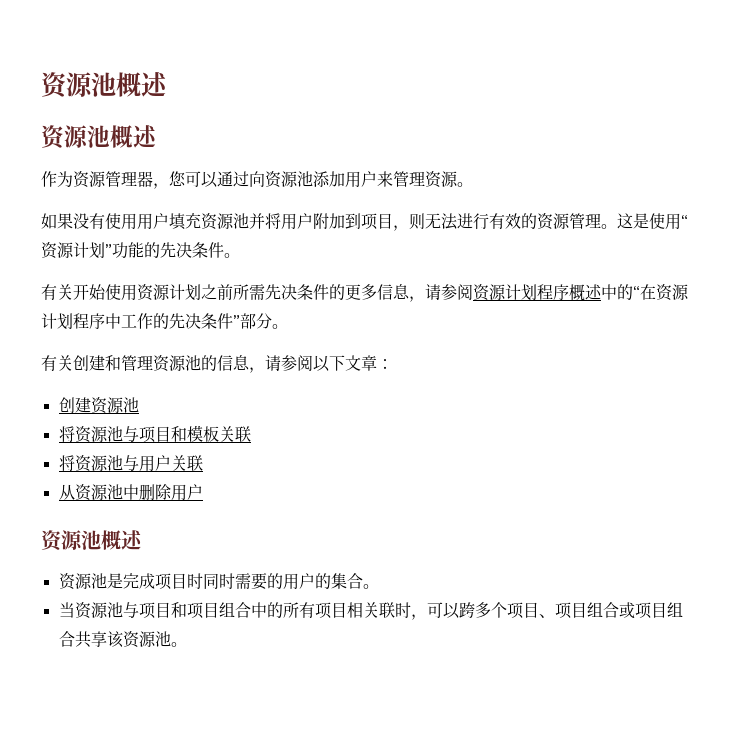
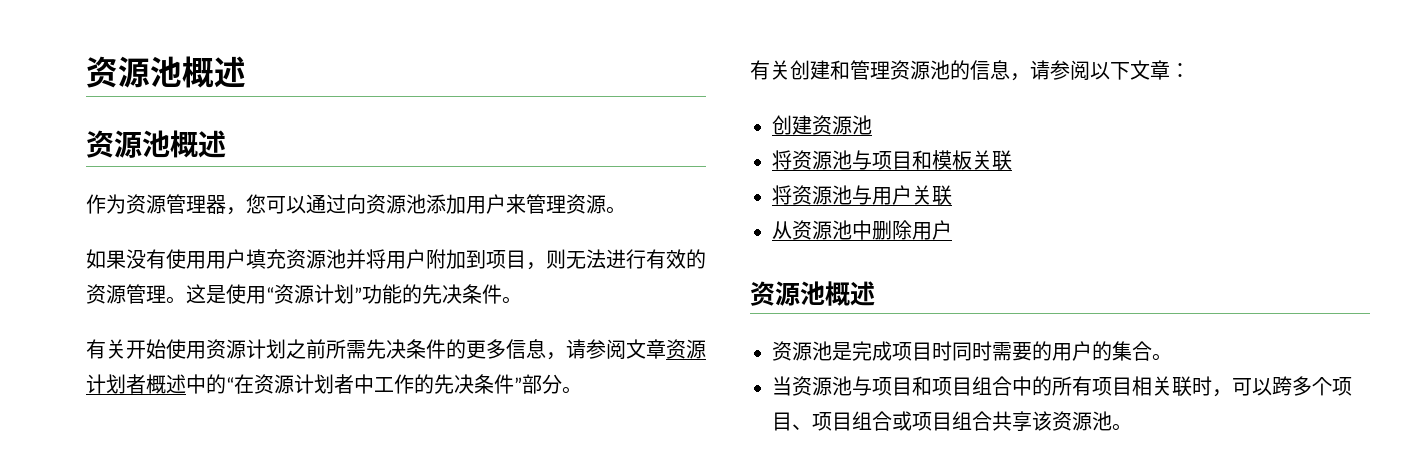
[473,284,569,301] 资源计划程序 -> [626,339,706,359] [86,374,146,394] 文章资源计划者
[73,313,105,329] 程序 -> [334,374,354,394] 者

